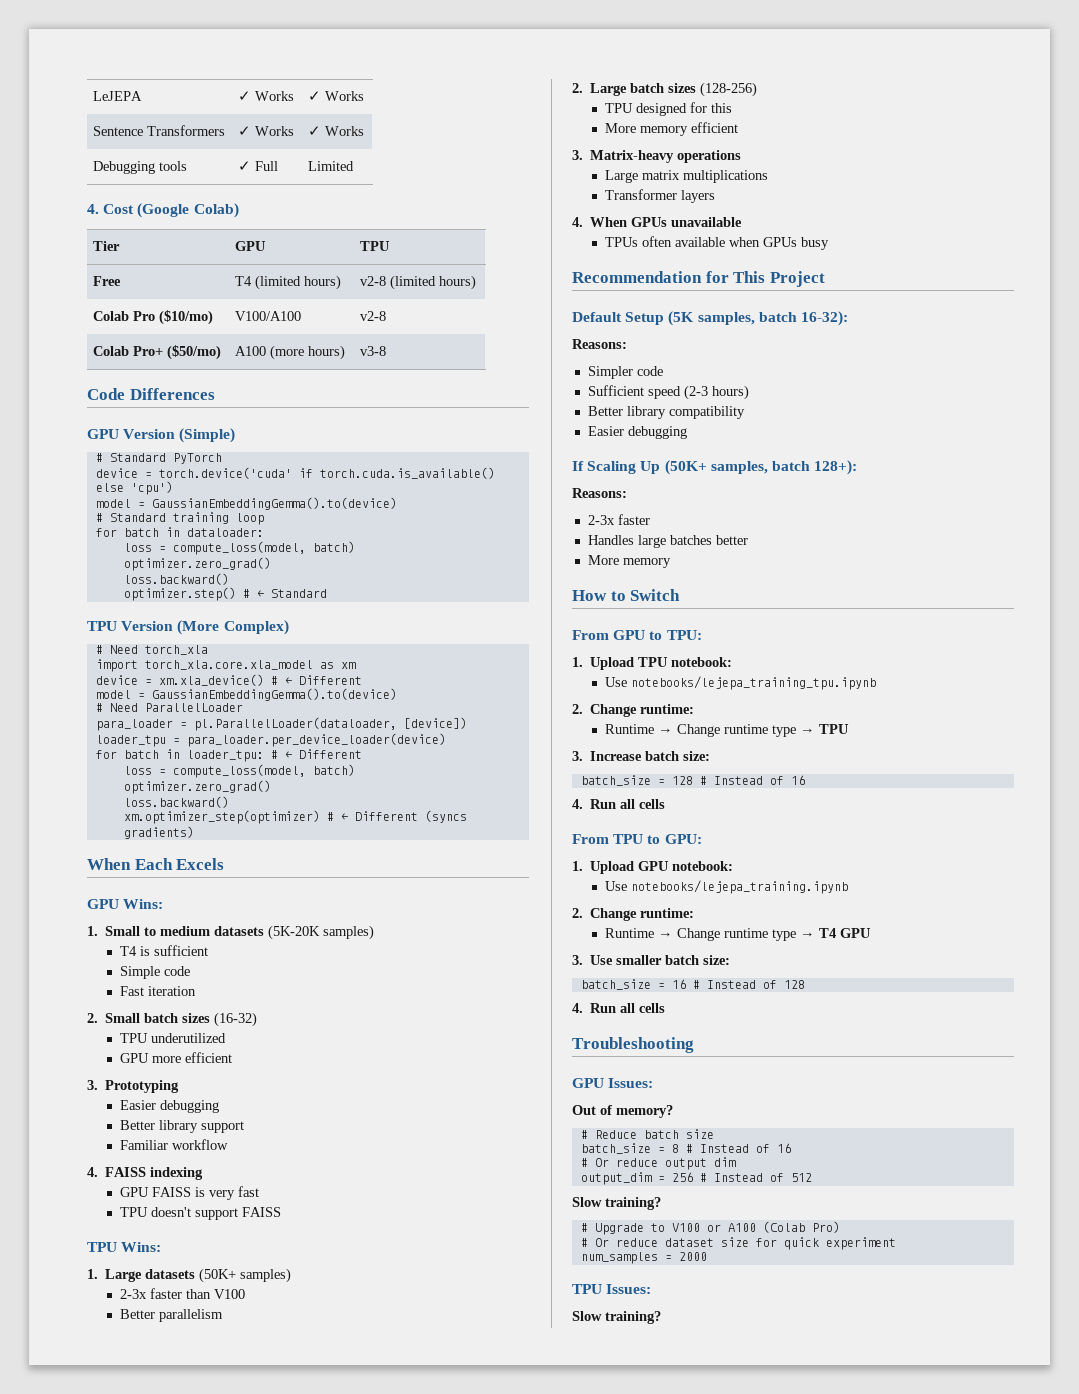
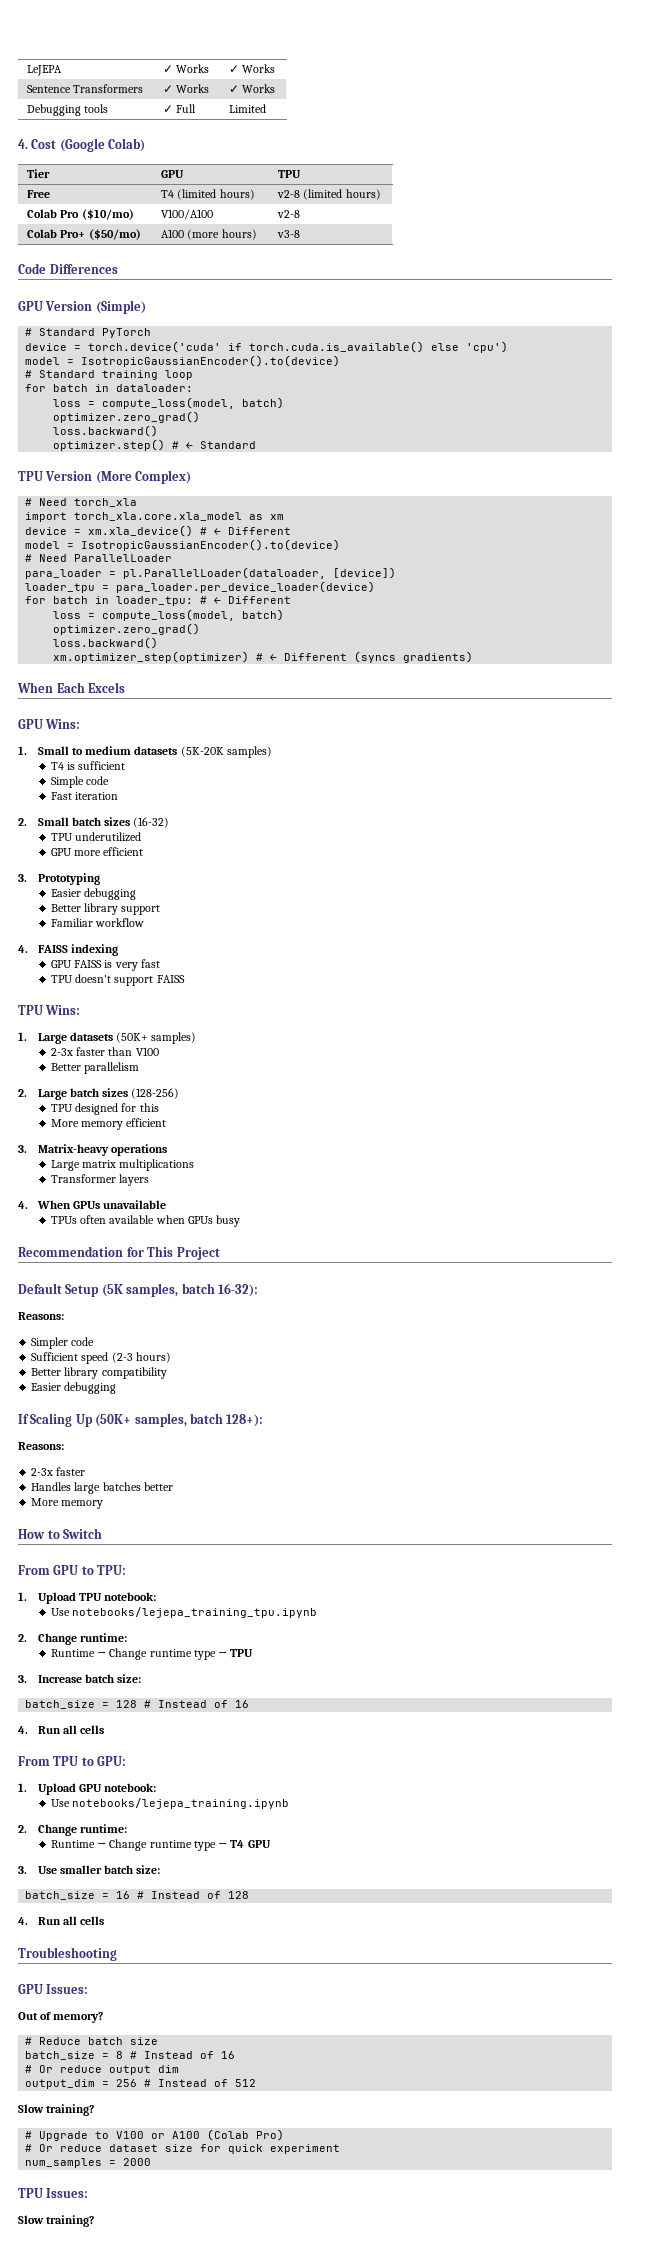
[151,497,397,510] GaussianEmbeddingGemma().to(device) -> [81,355,341,367] IsotropicGaussianEncoder().to(device)
[151,688,397,701] GaussianEmbeddingGemma().to(device) -> [81,539,341,551] IsotropicGaussianEncoder().to(device)

